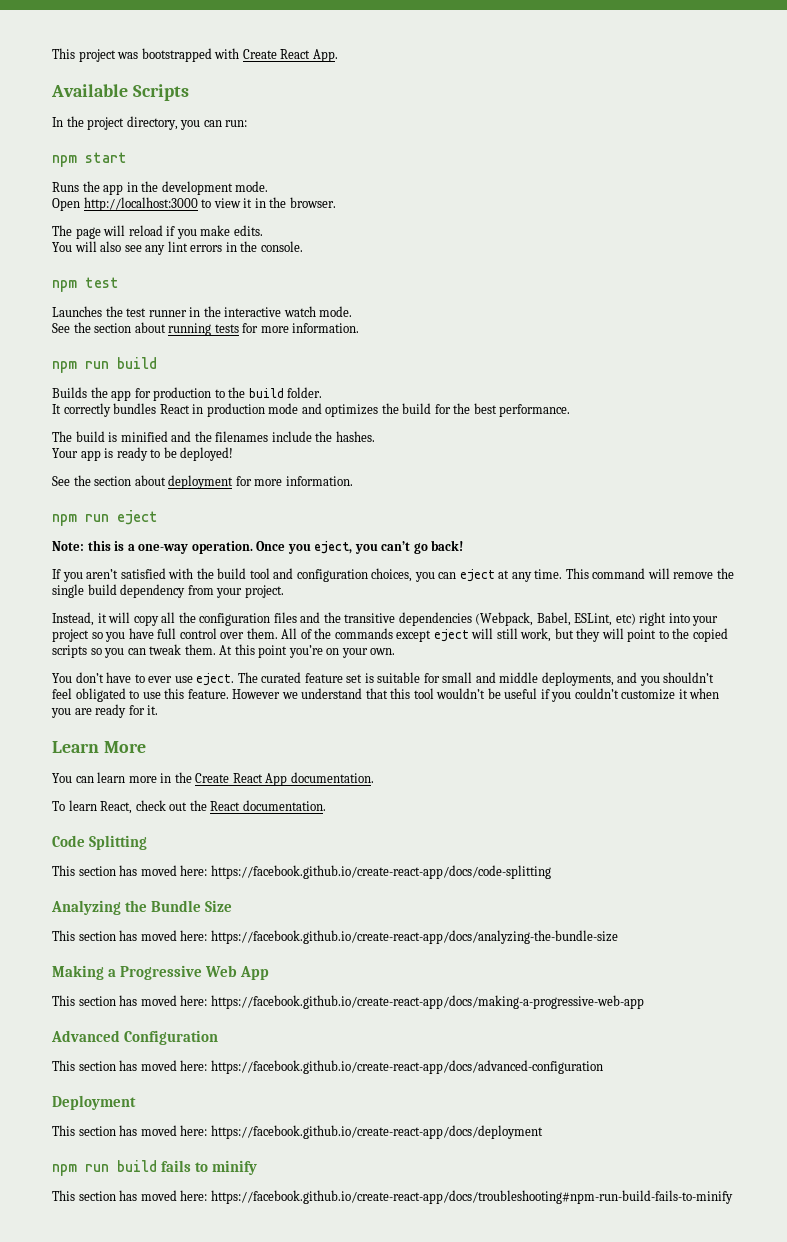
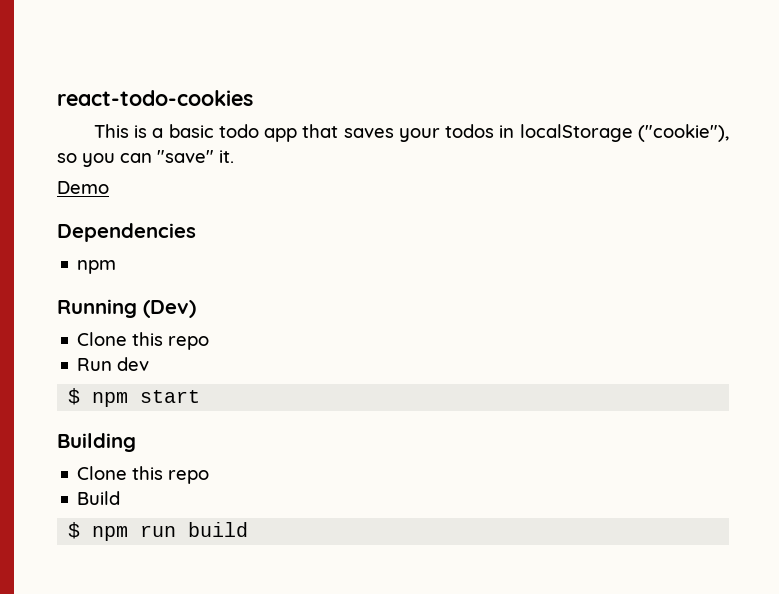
[52,48,338,62] [51,84,189,101] [52,116,248,130] [52,152,127,167] [52,181,269,195] [52,197,336,211] [52,225,263,239] [52,241,303,255] [52,277,119,292] [52,306,353,317] [52,322,360,336] [52,357,157,373] [52,387,323,401] [52,403,571,417] [52,431,375,442] [52,447,234,461] [52,475,353,489] [52,510,158,526] [52,540,464,554] [52,568,734,582] [52,584,284,598] [52,612,719,626] [52,628,728,642] [52,644,396,658] [52,672,715,686] [52,688,720,702] [51,704,159,718] [52,741,146,753] [52,772,374,786] [52,800,326,814] [52,835,148,850] [52,865,551,879] [51,900,233,915] [52,930,618,944] [52,965,270,980] [52,995,644,1009] [51,1030,219,1045] [52,1060,603,1074] [52,1095,136,1110] [52,1125,543,1139] [52,1160,258,1176] [52,1190,733,1204] This project was bootstrapped with Create React App. // Available Scripts // In the project directory, you can run: // npm start // Runs the app in the development mode. // Open http://localhost:3000 to view it in the browser. // The page will reload if you make edits. // You will also see any lint errors in the console. // npm test // Launches the test runner in the interactive watch mode. // See the section about running tests for more information. // npm run build // Builds the app for production to the build folder. // It correctly bundles React in production mode and optimizes the build for the best performance. // The build is minified and the filenames include the hashes. // Your app is ready to be deployed! // See the section about deployment for more information. // npm run eject // Note: this is a one-way operation. Once you eject, you can’t go back! // If you aren’t satisfied with the build tool and configuration choices, you can eject at any time. This command will remove the single build dependency from your project. // Instead, it will copy all the configuration files and the transitive dependencies (Webpack, Babel, ESLint, etc) right into your project so you have full control over them. All of the commands except eject will still work, but they will point to the copied scripts so you can tweak them. At this point you’re on your own. // You don’t have to ever use eject. The curated feature set is suitable for small and middle deployments, and you shouldn’t feel obligated to use this feature. However we understand that this tool wouldn’t be useful if you couldn’t customize it when you are ready for it. // Learn More // You can learn more in the Create React App documentation. // To learn React, check out the React documentation. // Code Splitting // This section has moved here: https://facebook.github.io/create-react-app/docs/code-splitting // Analyzing the Bundle Size // This section has moved here: https://facebook.github.io/create-react-app/docs/analyzing-the-bundle-size // Making a Progressive Web App // This section has moved here: https://facebook.github.io/create-react-app/docs/making-a-progressive-web-app // Advanced Configuration // This section has moved here: https://facebook.github.io/create-react-app/docs/advanced-configuration // Deployment // This section has moved here: https://facebook.github.io/create-react-app/docs/deployment // npm run build fails to minify // This section has moved here: https://facebook.github.io/create-react-app/docs/troubleshooting#npm-run-build-fails-to-minify -> [57,90,253,106] [93,124,729,142] [57,150,234,167] [57,181,109,194] [57,223,196,242] [77,260,117,274] [57,299,196,318] [77,332,210,350] [77,357,150,371] [68,388,201,407] [57,433,136,452] [77,466,210,484] [77,491,121,505] [68,522,249,541] react-todo-cookies // This is a basic todo app that saves your todos in localStorage ("cookie"), so you can "save" it. // Demo // Dependencies // npm // Running (Dev) // Clone this repo // Run dev // $ npm start // Building // Clone this repo // Build // $ npm run build

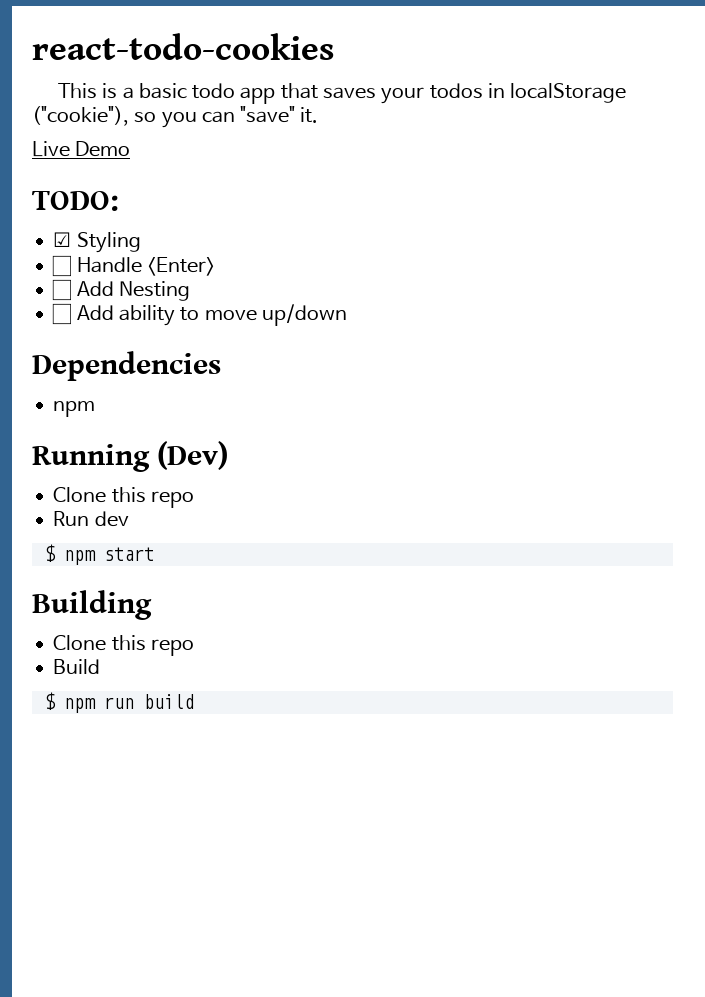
(234, 156) none -> [32,141,70,157] Live
(109, 187) none -> [32,191,119,211] [53,232,141,253] [52,255,215,277] [52,279,190,301] [52,303,347,326] // TODO: // ☑ Styling // ☐ Handle <Enter> // ☐ Add Nesting // ☐ Add ability to move up/down

